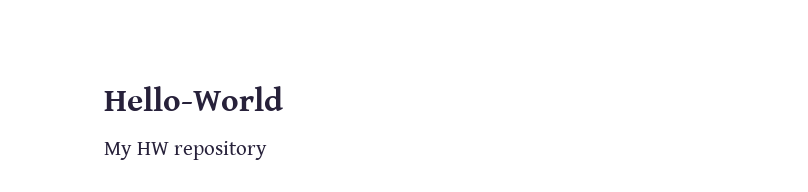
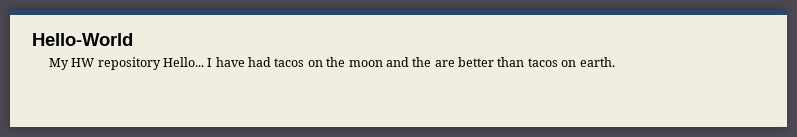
(268, 150) none -> [162,57,615,67] Hello... I have had tacos on the moon and the are better than tacos on earth.

